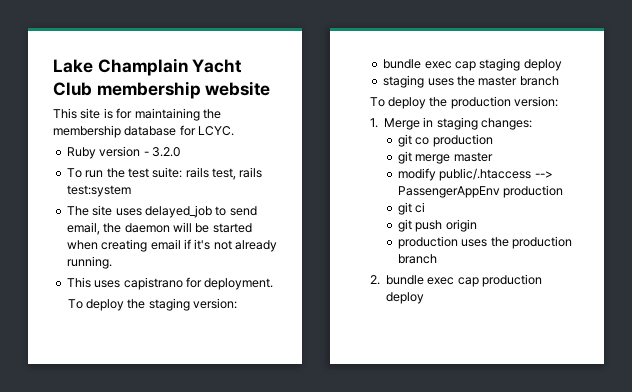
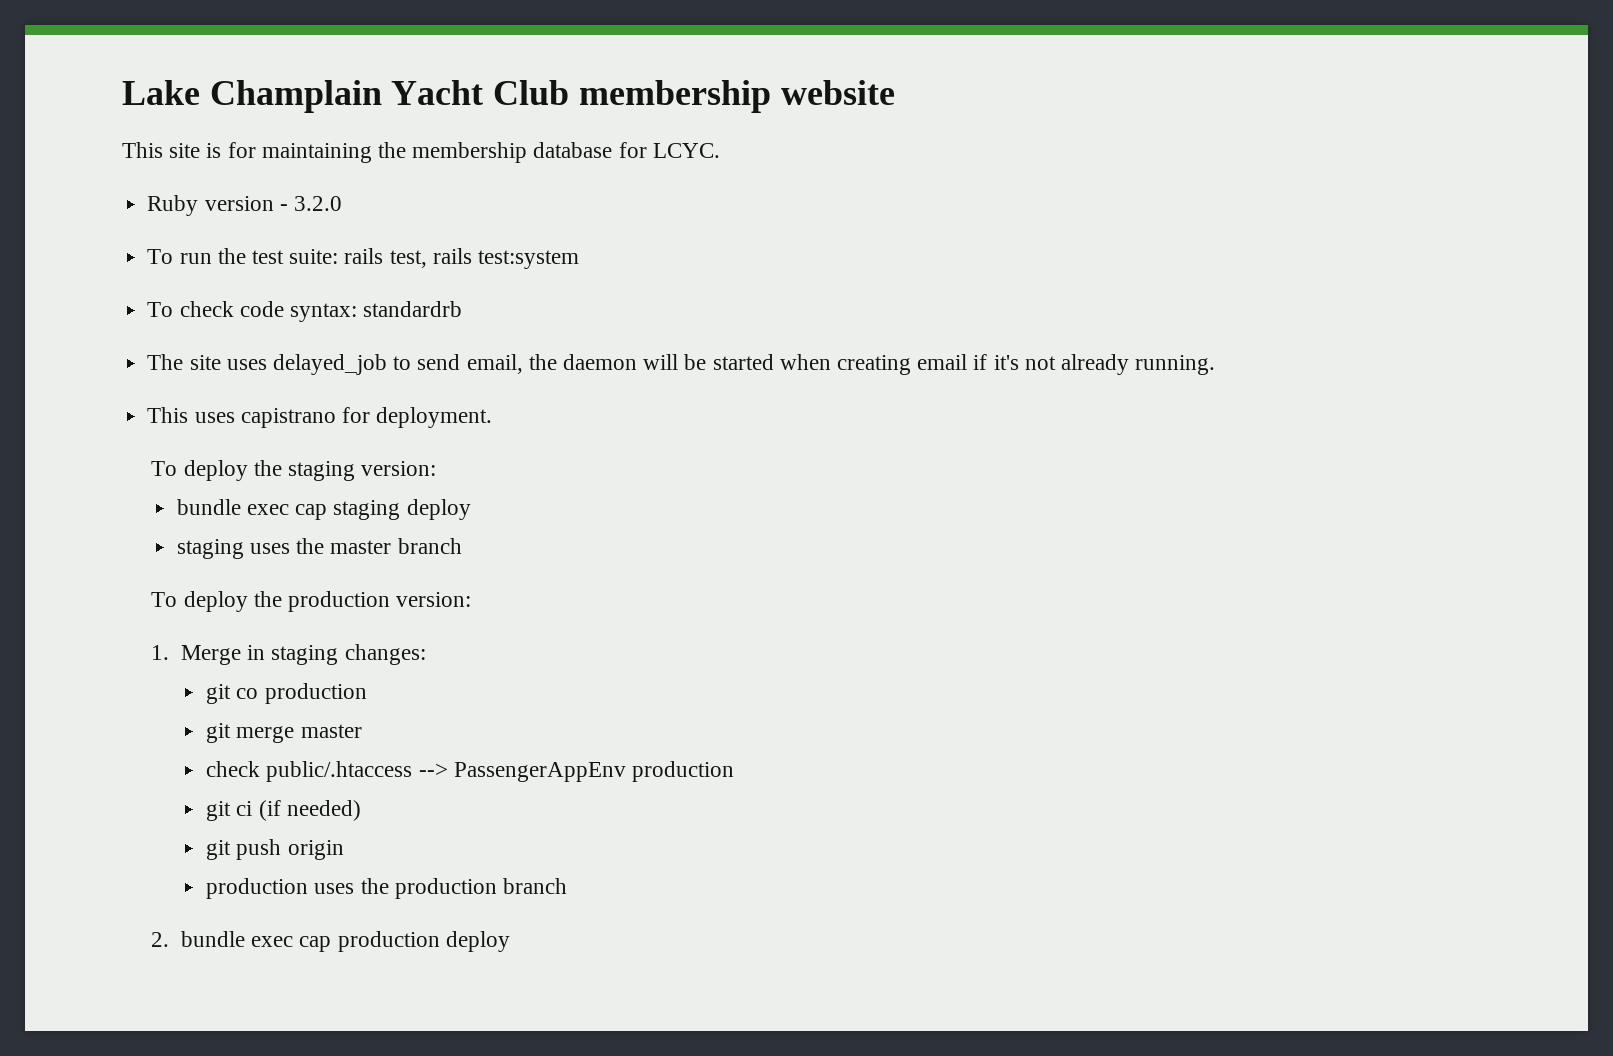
(131, 191) none -> [147,301,463,322] // To check code syntax: standardrb
[397,168,436,181] modify -> [206,761,261,777] check
(426, 207) none -> [258,800,361,821] (if needed)

